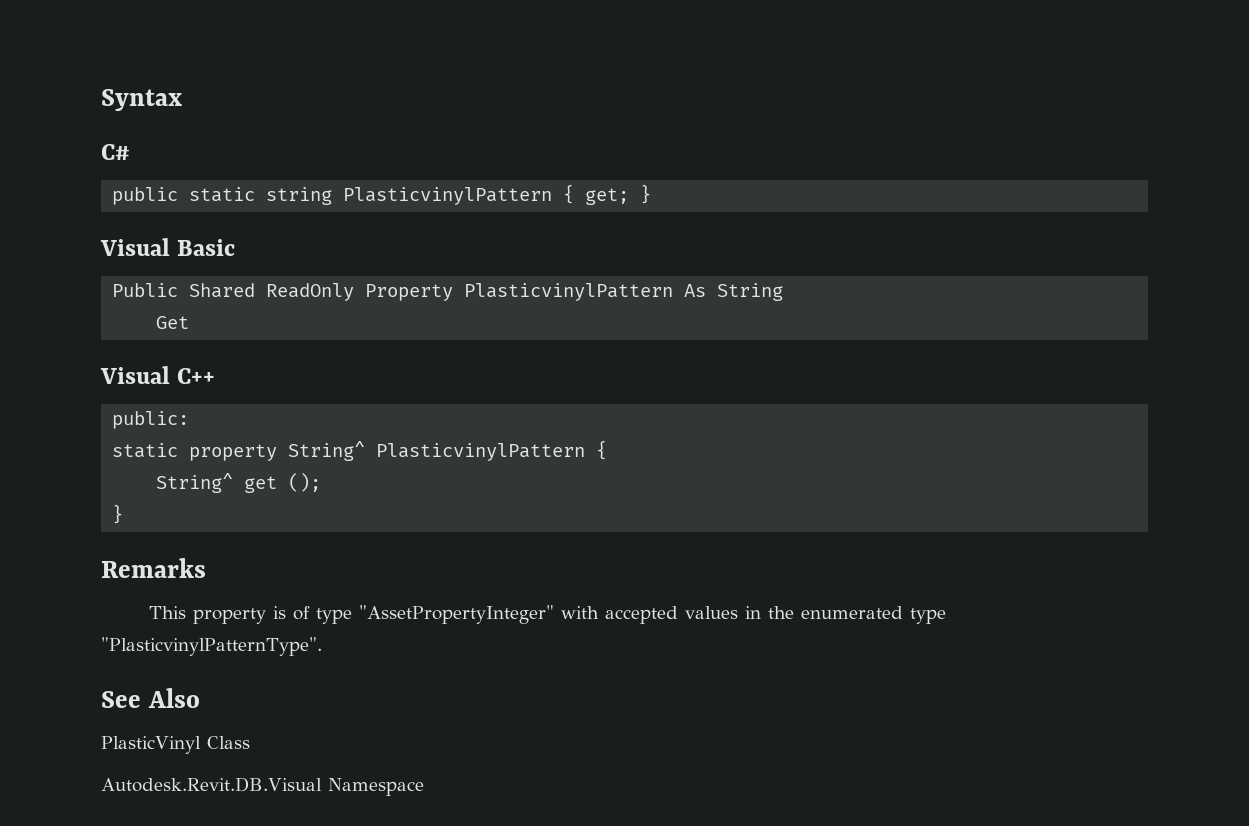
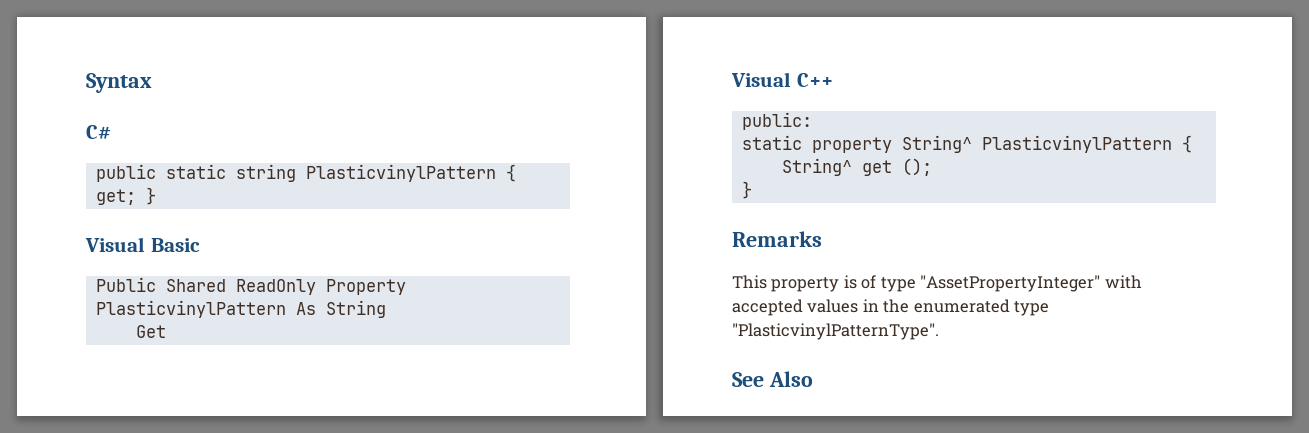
[101,736,250,754] [101,777,424,796] // PlasticVinyl Class // Autodesk.Revit.DB.Visual Namespace -> (813, 379) none

